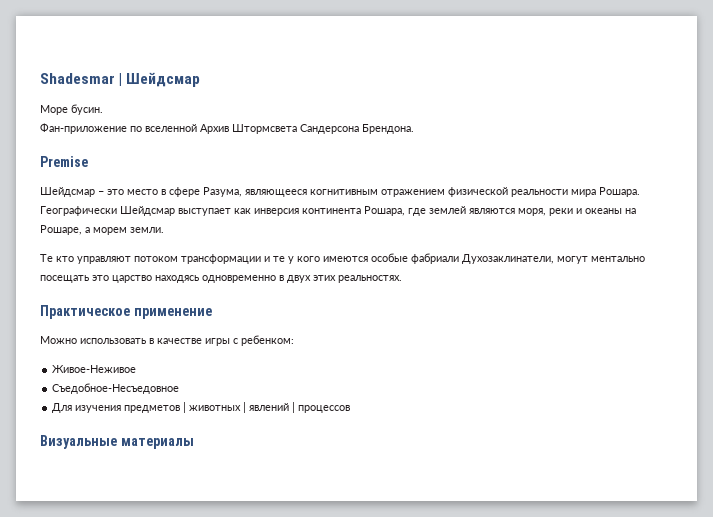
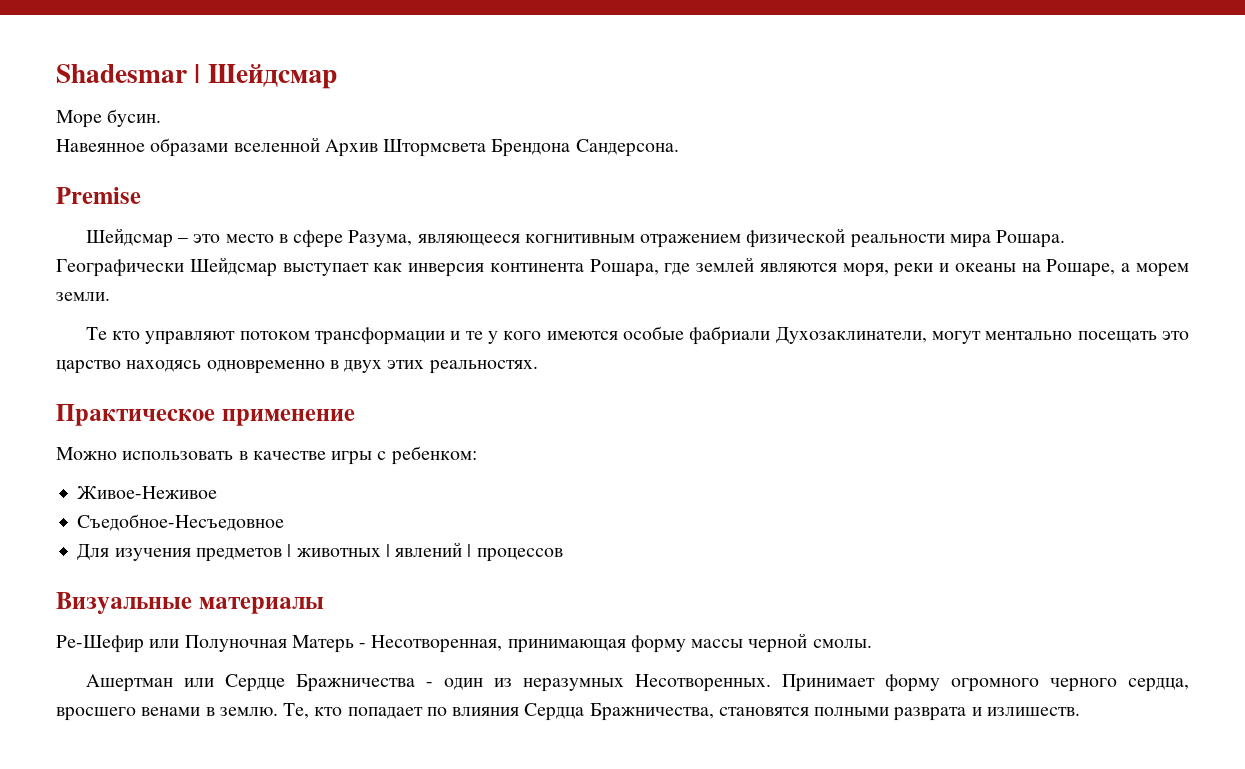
[40,123,142,134] Фан-приложение по -> [56,138,229,157] Навеянное образами
[300,124,414,134] Сандерсона Брендона. -> [491,139,679,157] Брендона Сандерсона.
(194, 443) none -> [56,633,872,653] [85,674,1189,692] [56,703,1080,721] // Ре-Шефир или Полуночная Матерь - Несотворенная, принимающая форму массы черной смолы. // Ашертман или Сердце Бражничества - один из неразумных Несотворенных. Принимает форму огромного черного сердца, вросшего венами в землю. Те, кто попадает по влияния Сердца Бражничества, становятся полными разврата и излишеств.

